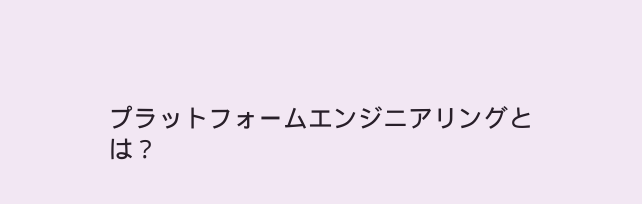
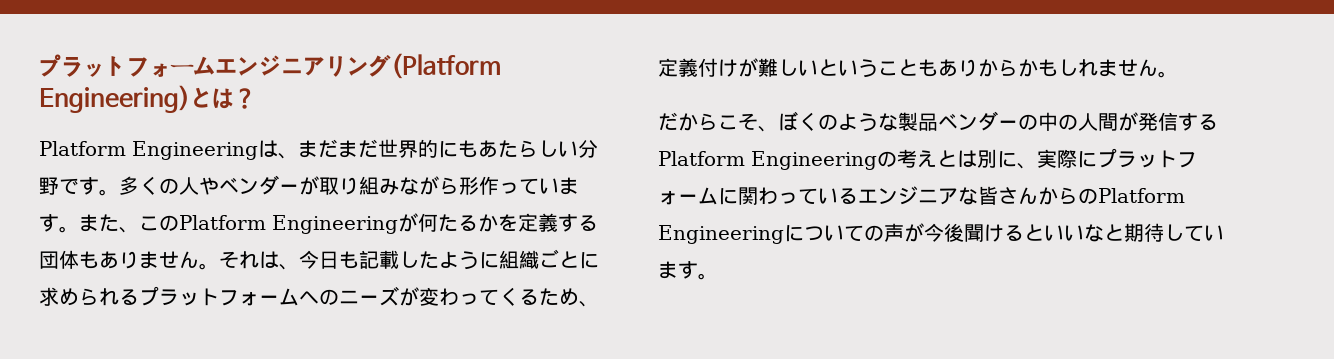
(508, 117) none -> [391,53,501,79] [39,85,190,113] (Platform Engineering)
(158, 149) none -> [39,139,598,160] [39,175,579,196] [39,213,598,234] [39,249,599,270] [39,286,599,307] [658,58,1178,78] [658,111,1218,132] [658,148,1197,170] [658,186,1185,205] [658,223,1224,244] [658,261,718,280] // Platform Engineeringは、まだまだ世界的にもあたらしい分野です。多くの人やベンダーが取り組みながら形作っています。また、このPlatform Engineeringが何たるかを定義する団体もありません。それは、今日も記載したように組織ごとに求められるプラットフォームへのニーズが変わってくるため、定義付けが難しいということもありからかもしれません。 // だからこそ、ぼくのような製品ベンダーの中の人間が発信するPlatform Engineeringの考えとは別に、実際にプラットフォームに関わっているエンジニアな皆さんからのPlatform Engineeringについての声が今後聞けるといいなと期待しています。

